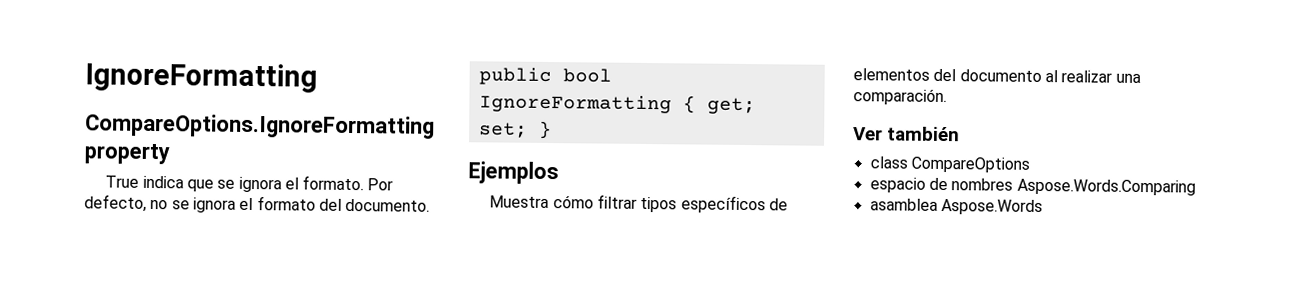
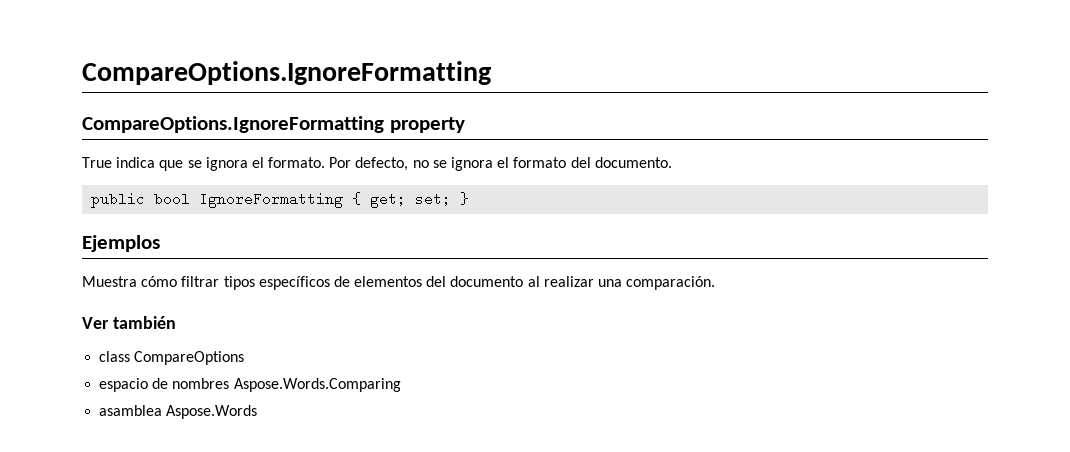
[85,62,318,93] IgnoreFormatting -> [82,61,491,85] CompareOptions.IgnoreFormatting

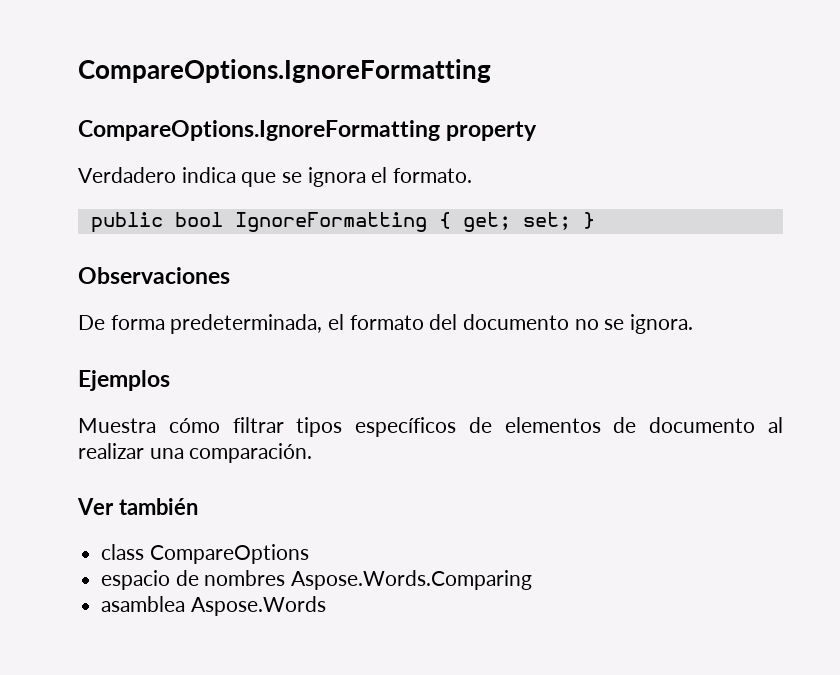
[82,157,112,168] True -> [78,167,176,183] Verdadero
[329,157,672,171] Por defecto, no se ignora el formato del documento. -> (473, 175) none
(470, 198) none -> [78,267,230,284] [78,314,694,334] // Observaciones // De forma predeterminada, el formato del documento no se ignora.
[426,276,447,287] del -> [613,417,637,433] de

